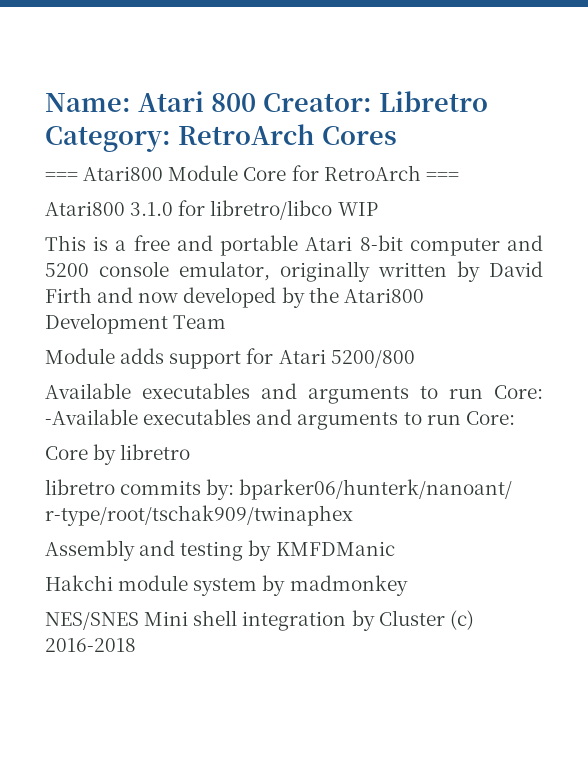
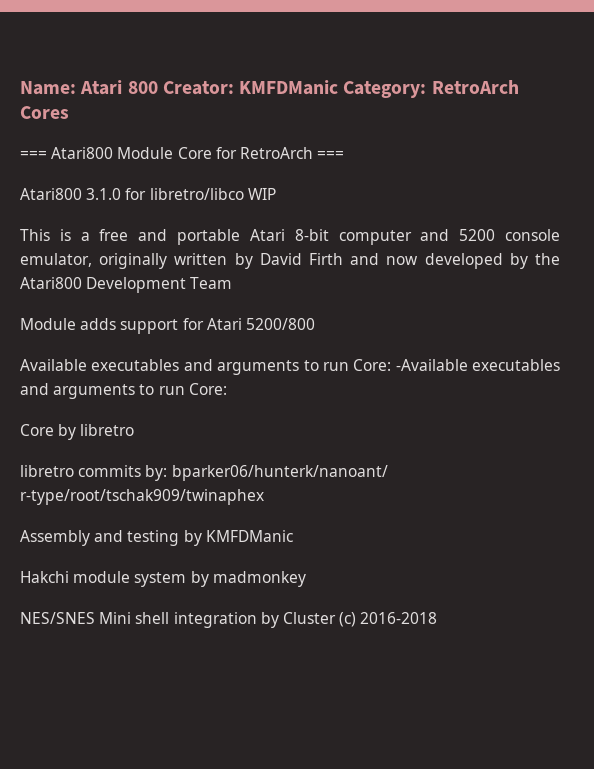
[378,91,488,112] Libretro -> [239,80,339,95] KMFDManic

